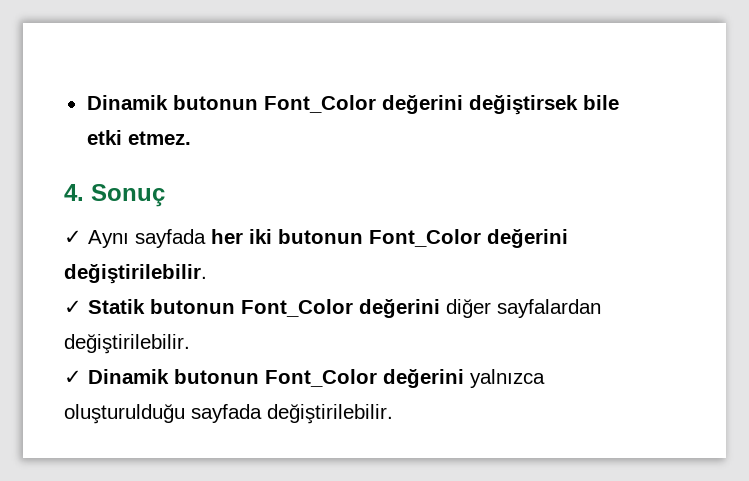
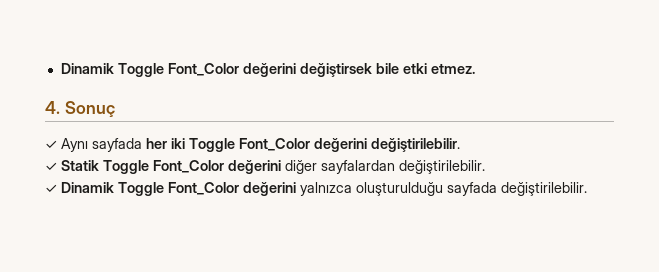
[86,95,258,110] Dinamik butonun -> [60,63,164,77] Dinamik Toggle
[278,229,363,244] butonun -> [189,138,235,152] Toggle
[150,299,235,314] butonun -> [103,160,149,174] Toggle
[174,369,259,384] butonun -> [118,182,164,196] Toggle

